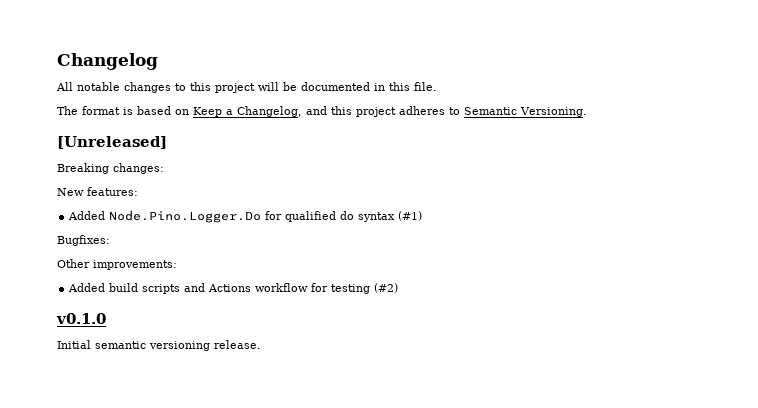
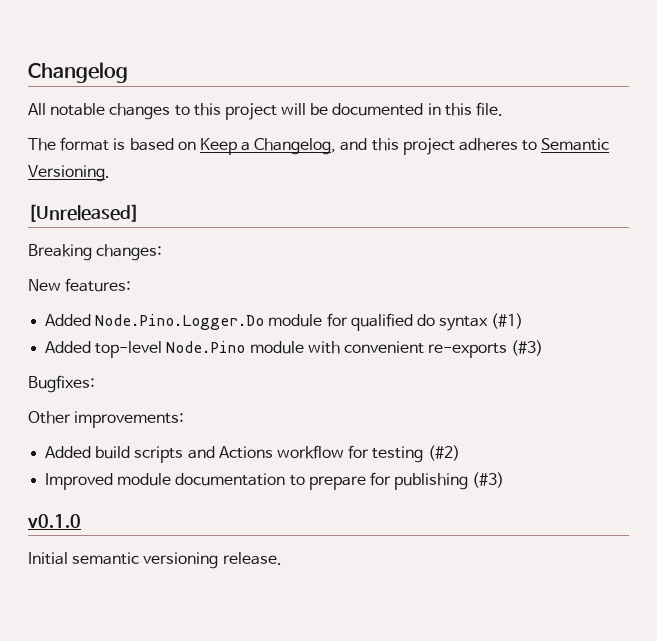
(262, 216) none -> [268,314,323,327] module
(423, 216) none -> [45,340,544,358] // Added top-level Node.Pino module with convenient re-exports (#3)
(399, 288) none -> [45,472,505,490] // Improved module documentation to prepare for publishing (#3)

